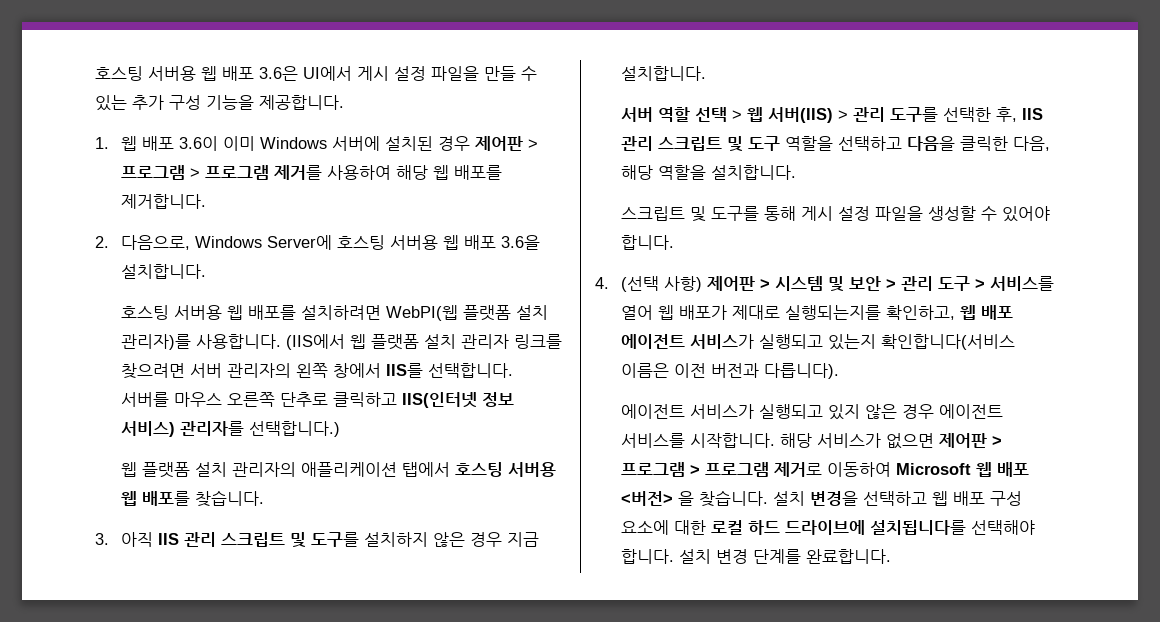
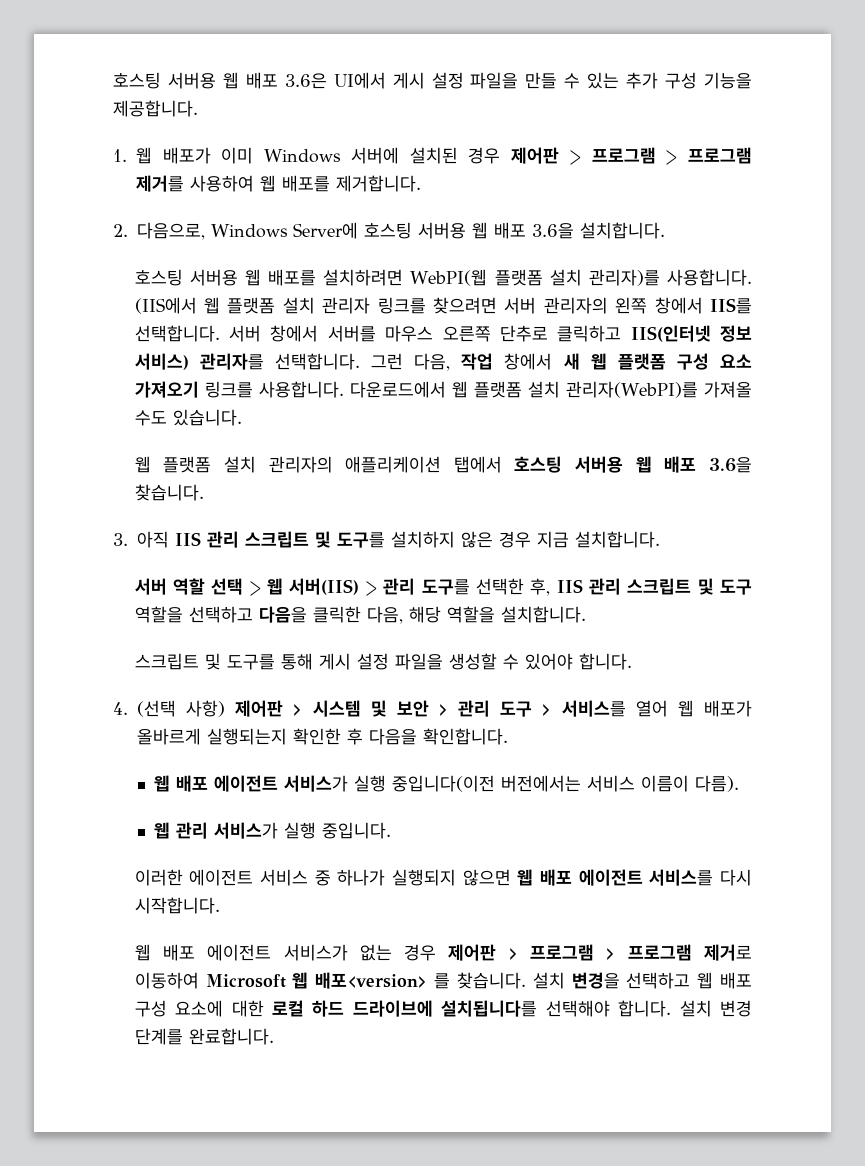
[142,136,219,151] 배포 3.6이 -> [162,147,211,164] 배포가
[396,165,429,180] 해당 -> (254, 183) none
(514, 370) none -> [229,325,319,342] 서버 창에서
[249,421,341,437] 선택합니다.) -> [274,353,752,371] [134,381,752,398] [134,409,242,426] 선택합니다. 그런 다음, 작업 창에서 새 웹 플랫폼 구성 요소 가져오기 링크를 사용합니다. 다운로드에서 웹 플랫폼 설치 관리자(WebPI)를 가져올 수도 있습니다.
[142,491,191,506] 배포를 -> [664,456,752,473] 배포 3.6을
[732,305,1014,320] [621,334,1016,350] [621,363,840,379] [621,404,1004,420] [621,433,935,449] 제대로 실행되는지를 확인하고, 웹 배포 에이전트 서비스가 실행되고 있는지 확인합니다(서비스 이름은 이전 버전과 다릅니다). // 에이전트 서비스가 실행되고 있지 않은 경우 에이전트 서비스를 시작합니다. 해당 서비스가 없으면 -> [137,728,508,745] [154,775,740,792] [154,822,392,839] [134,869,752,886] [134,897,220,914] [134,944,437,961] 올바르게 실행되는지 확인한 후 다음을 확인합니다. // 웹 배포 에이전트 서비스가 실행 중입니다(이전 버전에서는 서비스 이름이 다름). // 웹 관리 서비스가 실행 중입니다. // 이러한 에이전트 서비스 중 하나가 실행되지 않으면 웹 배포 에이전트 서비스를 다시 시작합니다. // 웹 배포 에이전트 서비스가 없는 경우
[997,462,1030,477] [621,491,695,506] 배포 <버전> 을 -> [315,972,451,989] 배포<version> 를

